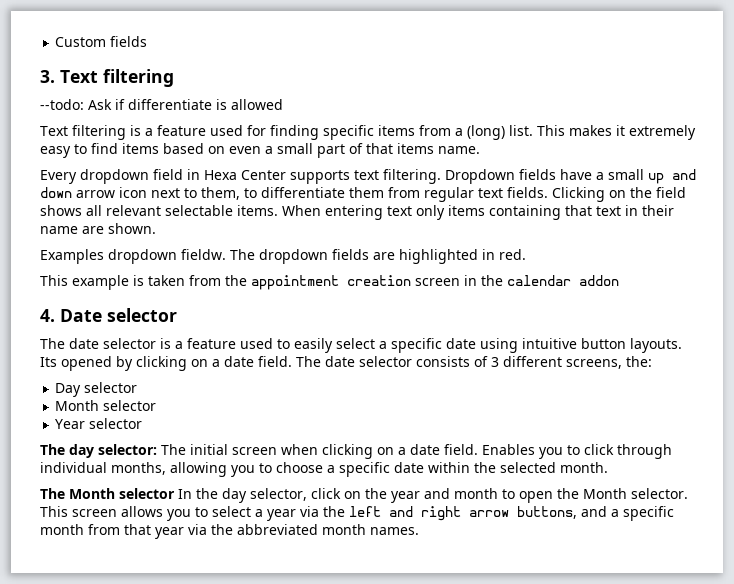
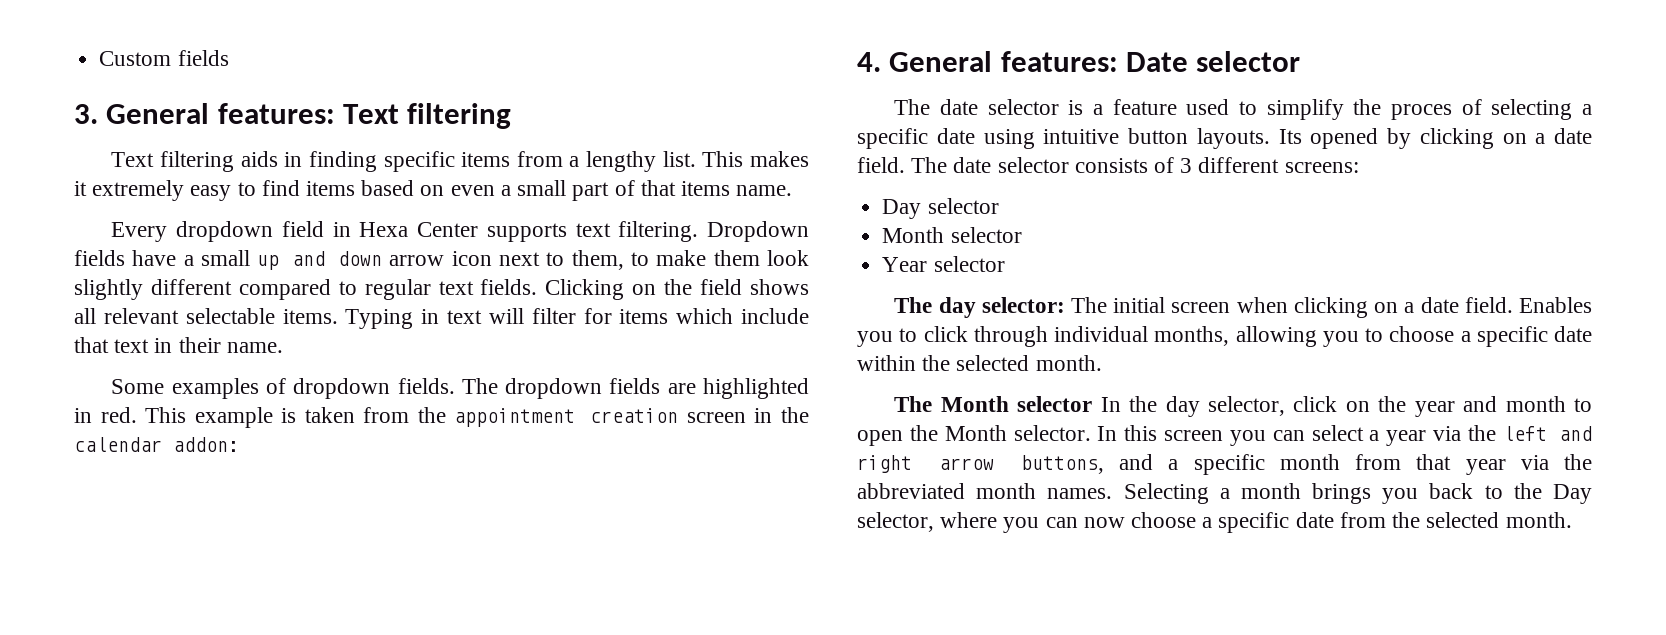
(55, 76) none -> [106,103,335,124] General features:
[40,99,283,110] [40,125,266,140] --todo: Ask if differentiate is allowed // Text filtering is a feature used for -> [111,151,303,172] Text filtering aids in
[467,125,505,140] (long) -> [586,151,657,172] lengthy
[261,187,420,198] differentiate them from -> [656,250,809,266] [74,279,357,300] make them look slightly different compared to
[282,205,674,220] [40,223,156,234] [40,249,226,264] When entering text only items containing that text in their name are shown. // Examples dropdown fieldw. -> [345,308,809,329] [74,337,283,353] [111,378,455,399] Typing in text will filter for items which include that text in their name. // Some examples of dropdown fields.
(526, 254) // -> (137, 415) none
[579,275,619,286] addon -> [173,437,239,452] addon:
(55, 315) none -> [889,51,1118,72] General features:
[294,338,375,353] easily select -> [1266,99,1573,120] simplify the proces of selecting
[566,356,652,369] screens, the: -> [1284,162,1359,173] screens:
[40,506,208,521] This screen allows you to -> [1097,425,1305,446] In this screen you can
(419, 531) none -> [1123,483,1592,504] [857,512,1572,533] Selecting a month brings you back to the Day selector, where you can now choose a specific date from the selected month.

